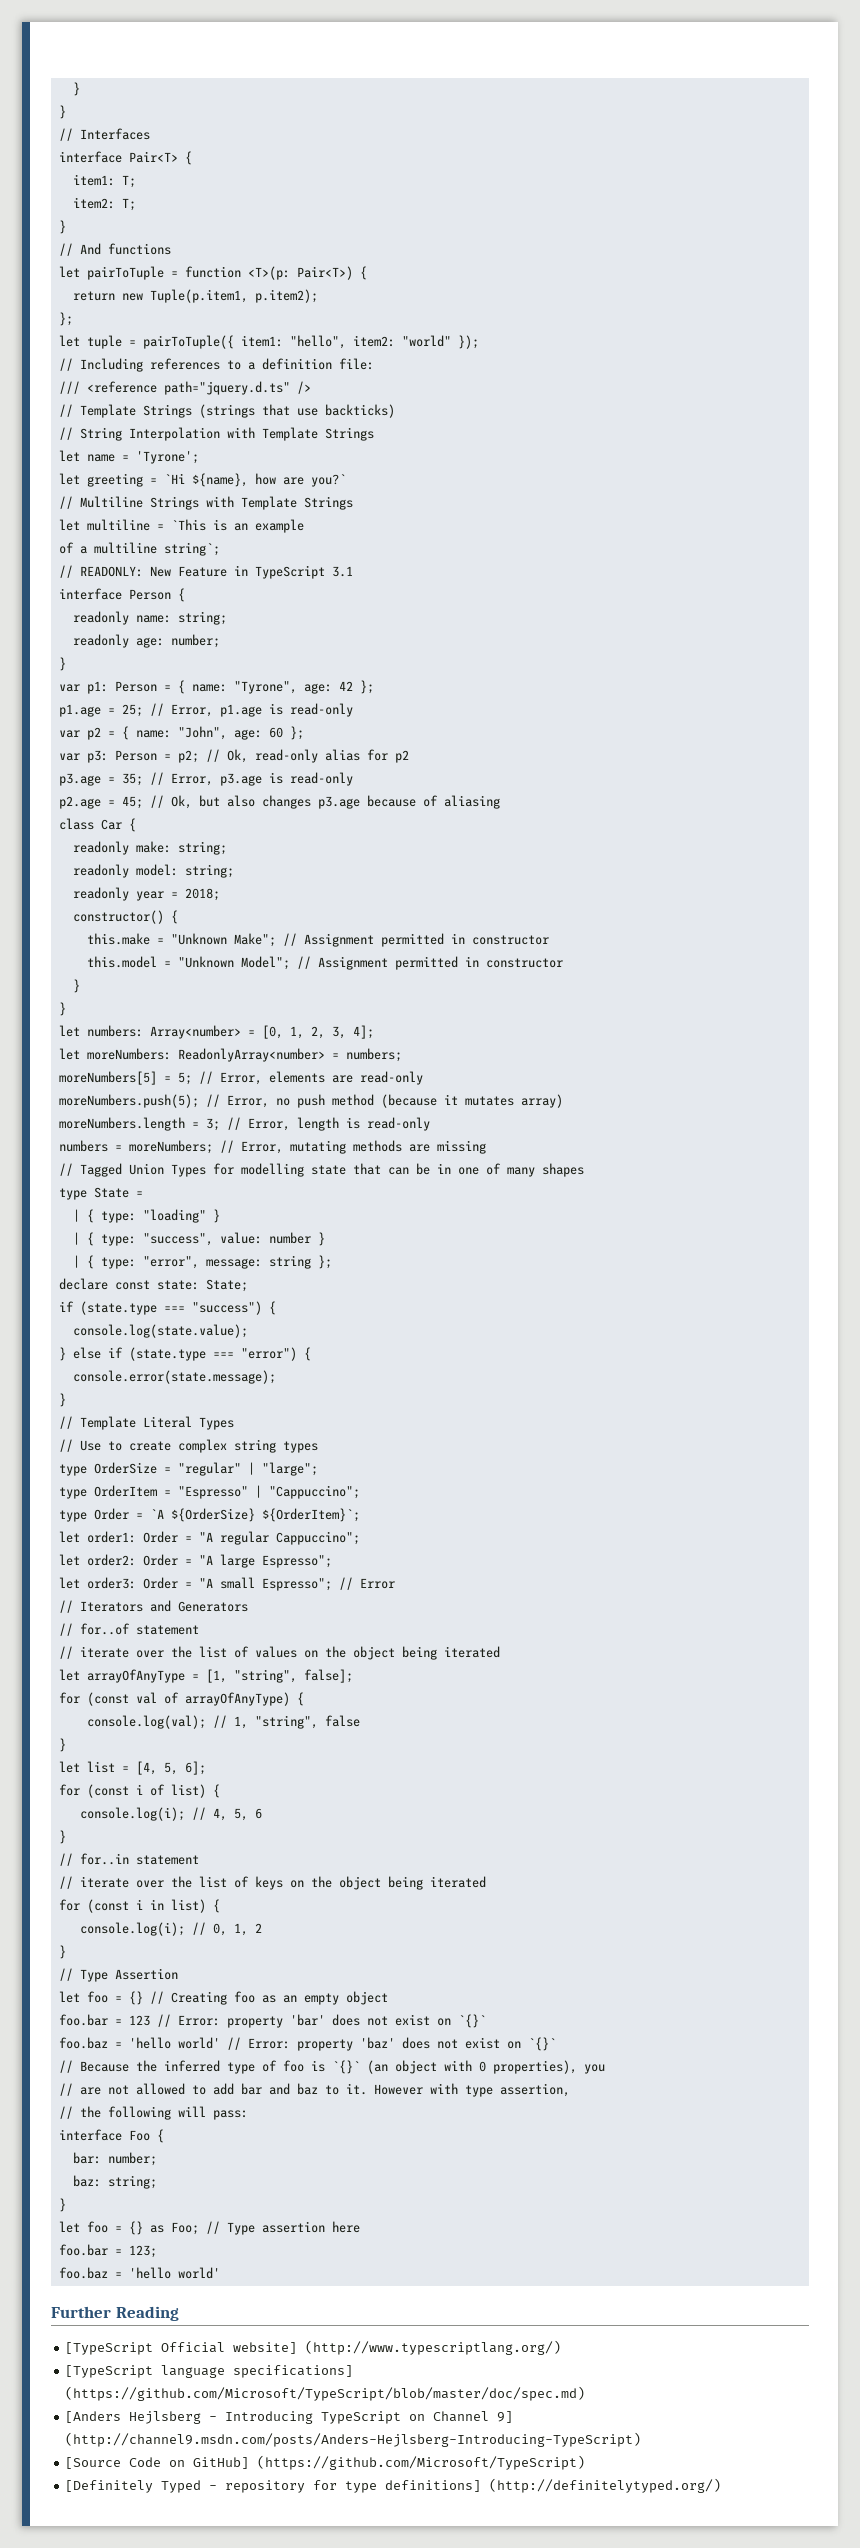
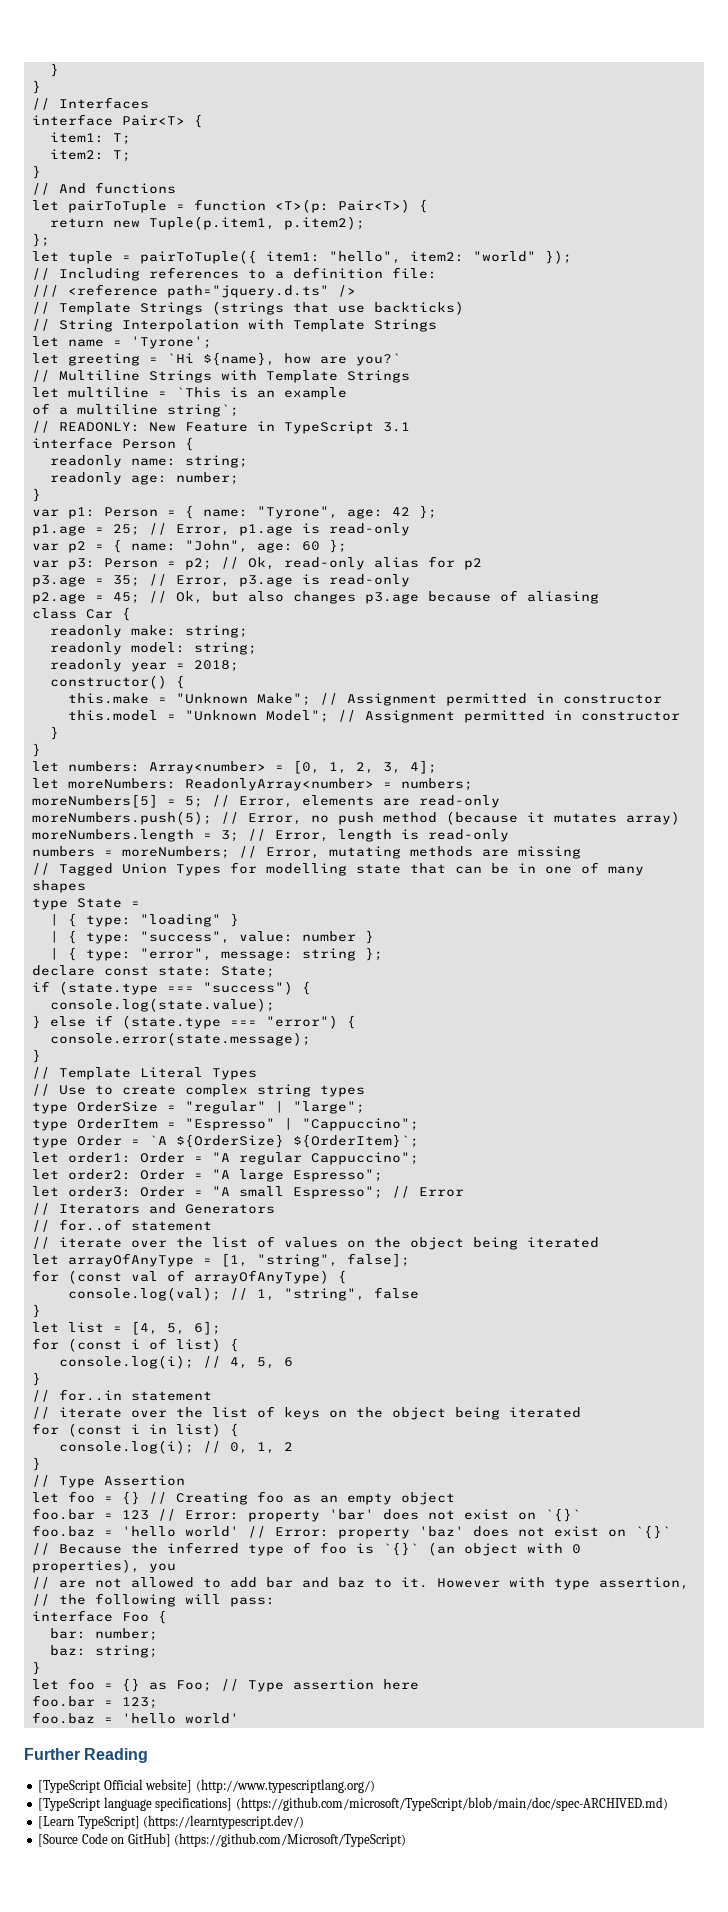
[65,2386,586,2401] [65,2411,514,2424] [65,2432,642,2447] (https://github.com/Microsoft/TypeScript/blob/master/doc/spec.md) // [Anders Hejlsberg - Introducing TypeScript on Channel 9] (http://channel9.msdn.com/posts/Anders-Hejlsberg-Introducing-TypeScript) -> [235,1797,668,1811] [38,1815,305,1829] (https://github.com/microsoft/TypeScript/blob/main/doc/spec-ARCHIVED.md) // [Learn TypeScript] (https://learntypescript.dev/)
[65,2478,722,2493] // [Definitely Typed - repository for type definitions] (http://definitelytyped.org/) -> (407, 1840) none

